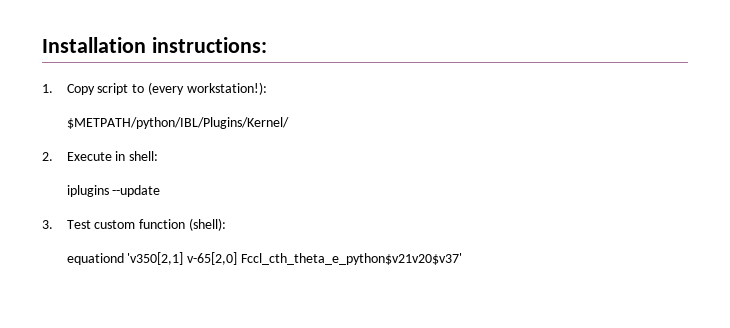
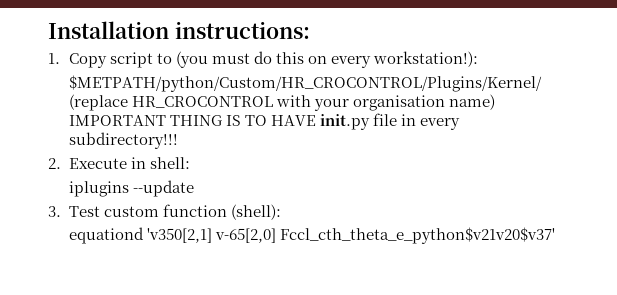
[148,82,267,95] [66,117,289,129] (every workstation!): // $METPATH/python/IBL/Plugins/Kernel/ -> [176,51,479,68] [69,75,543,92] [69,94,496,111] [69,113,461,130] [69,132,179,149] (you must do this on every workstation!): // $METPATH/python/Custom/HR_CROCONTROL/Plugins/Kernel/ (replace HR_CROCONTROL with your organisation name) IMPORTANT THING IS TO HAVE init.py file in every subdirectory!!!

